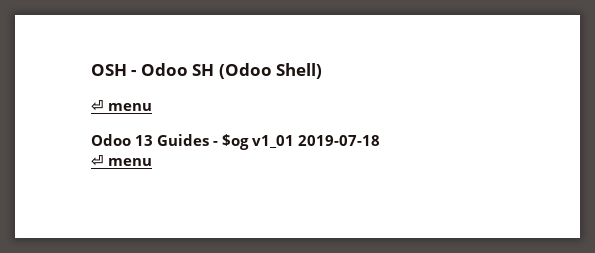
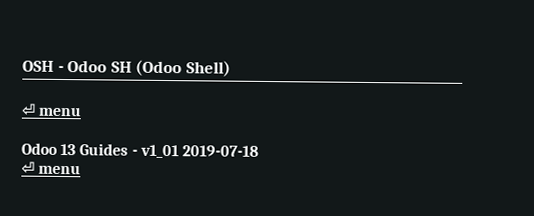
[222,134,250,150] $og -> (138, 152) none

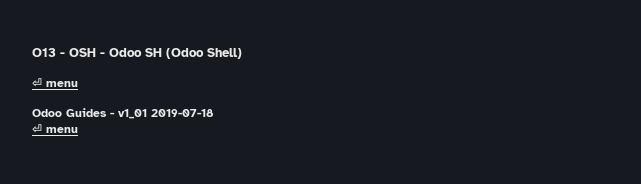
(22, 66) none -> [32,48,65,57] O13 -
[60,143,77,156] 13 -> (62, 113) none

